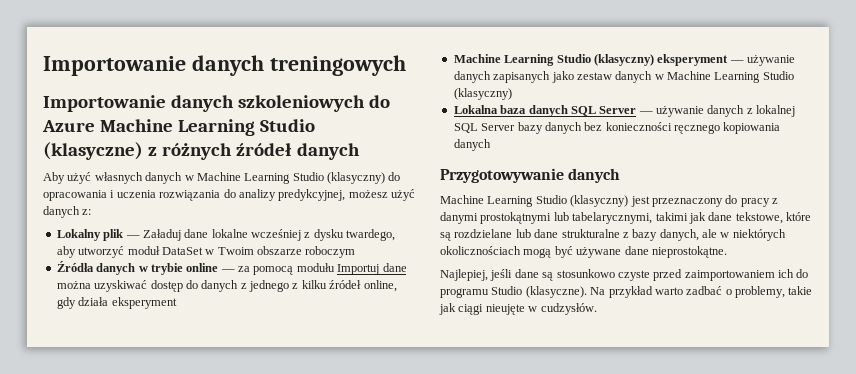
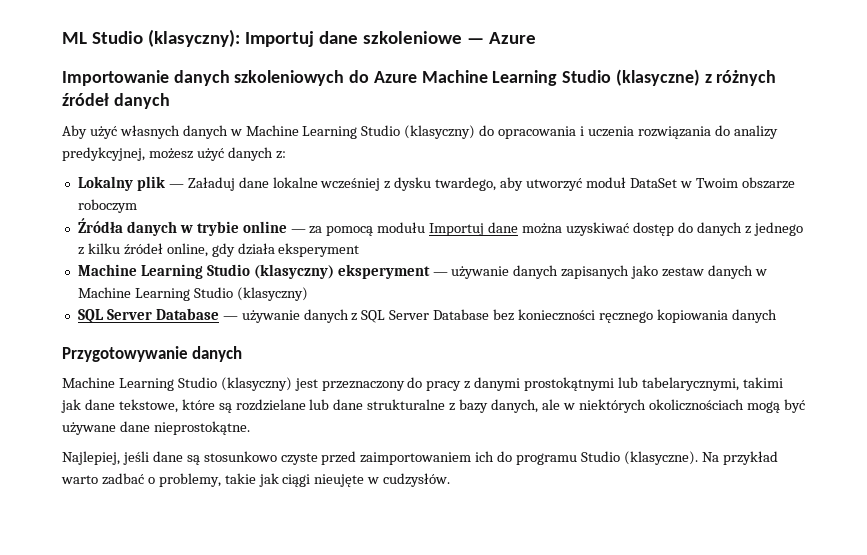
[43,55,406,76] Importowanie danych treningowych -> [62,29,536,47] ML Studio (klasyczny): Importuj dane szkoleniowe — Azure
[453,105,637,117] Lokalna baza danych SQL Server -> [77,308,219,323] SQL Server Database
[756,105,796,117] [453,122,582,134] lokalnej SQL Server bazy danych -> [361,309,490,323] SQL Server Database

